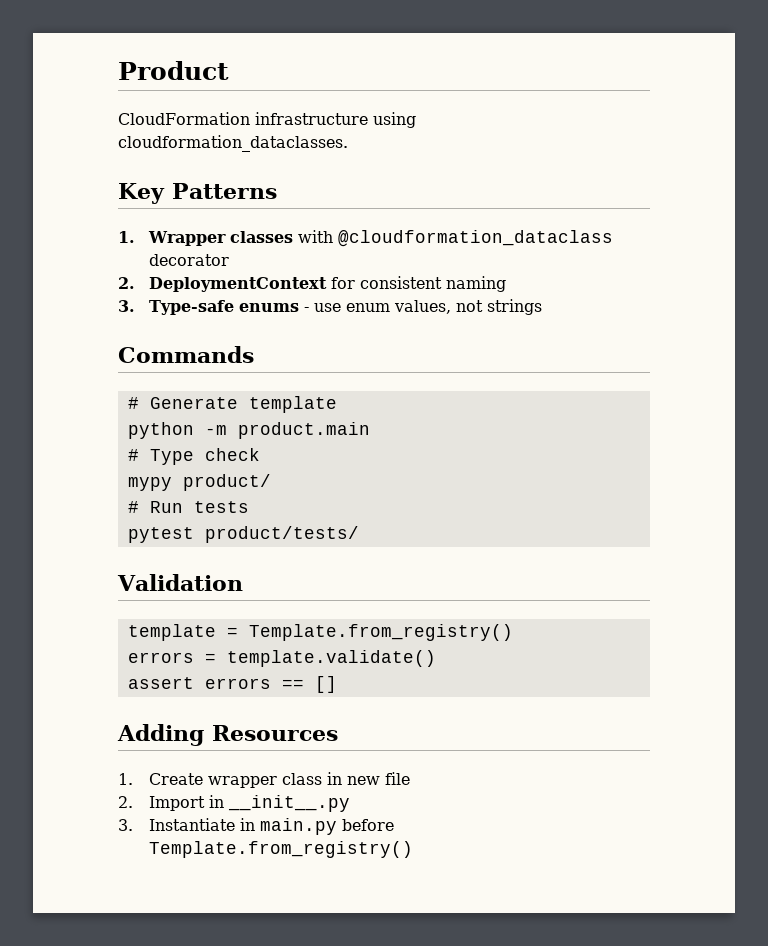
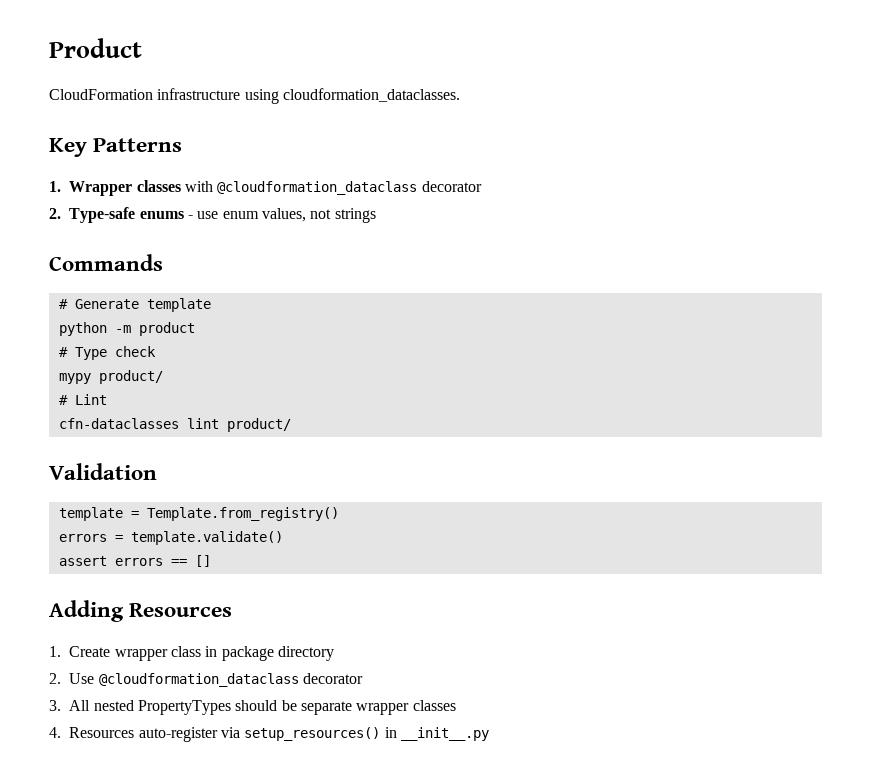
[148,276,506,292] [118,300,135,312] DeploymentContext for consistent naming // 3. -> (61, 213) none
[237,422,370,439] product.main -> [138,322,195,336] product
[149,501,249,513] [127,526,359,543] Run tests // pytest product/tests/ -> [74,394,107,405] [58,418,291,432] Lint // cfn-dataclasses lint product/
[346,772,410,785] [118,795,350,812] [118,818,394,835] [148,841,413,858] new file // 2. Import in __init__.py // 3. Instantiate in main.py before Template.from_registry() -> [221,646,334,661] [49,673,363,687] [49,700,456,715] [49,727,489,742] package directory // 2. Use @cloudformation_dataclass decorator // 3. All nested PropertyTypes should be separate wrapper classes // 4. Resources auto-register via setup_resources() in __init__.py

